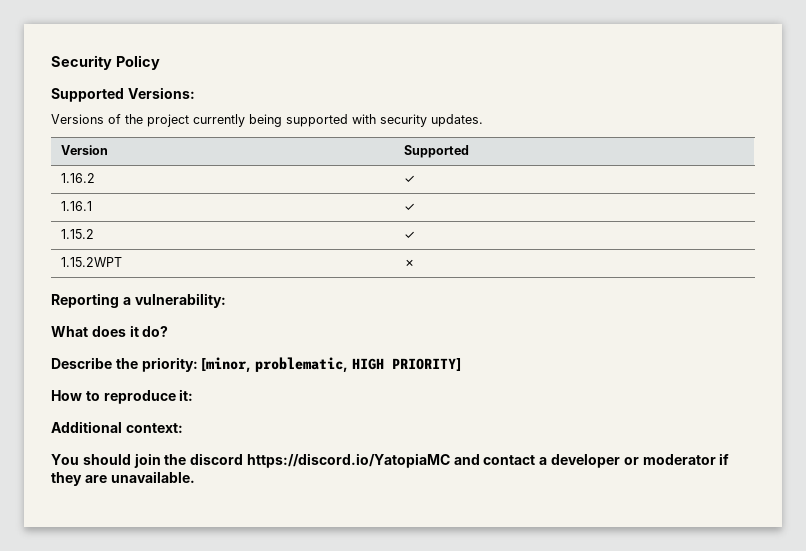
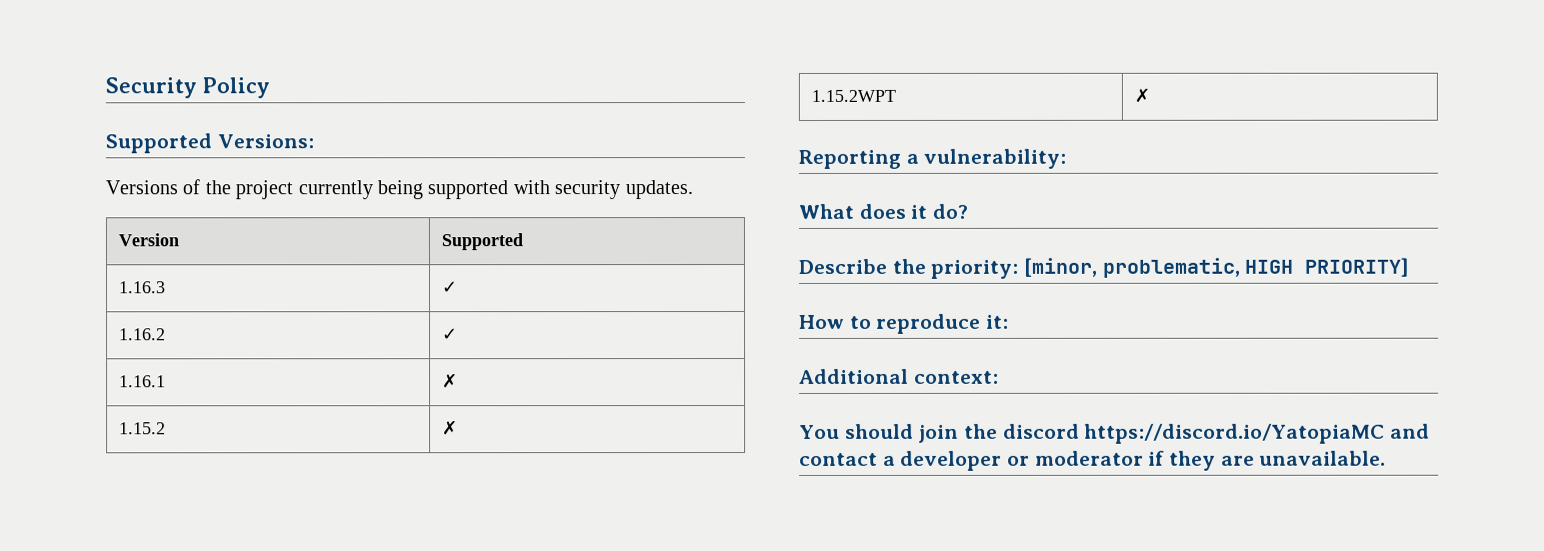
(469, 151) none -> [118,281,166,294] [441,281,458,294] // 1.16.3 | ✓
[403,203,415,211] ✓ -> [441,373,458,389] ✗
[403,231,415,239] ✓ -> [441,420,458,436] ✗

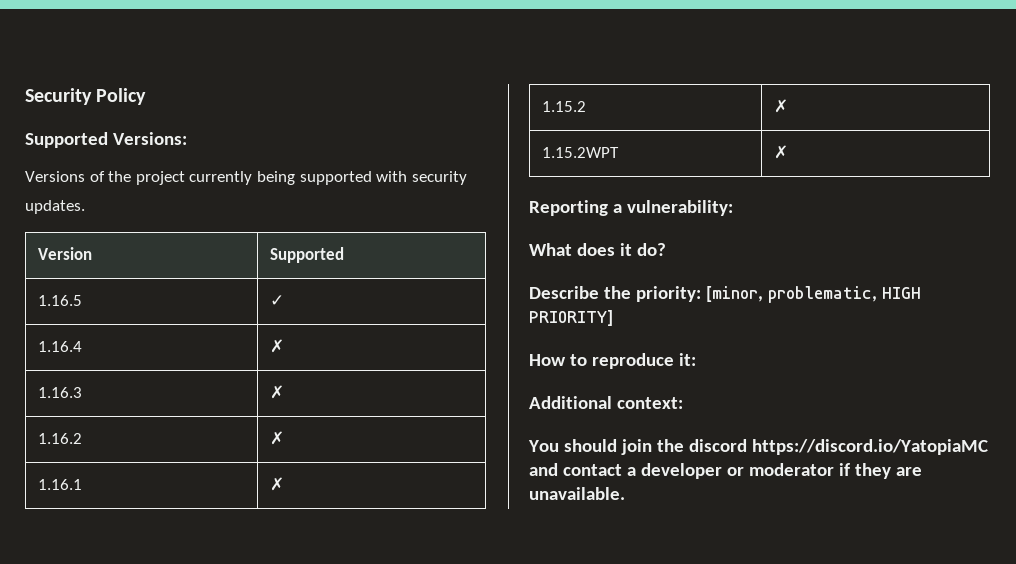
[118,281,166,294] [441,281,458,294] 1.16.3 | ✓ -> [37,295,82,306] [269,295,284,306] [37,341,82,352] [269,339,284,353] [37,387,82,398] [269,385,284,399] 1.16.5 | ✓ // 1.16.4 | ✗ // 1.16.3 | ✗
[441,328,458,341] ✓ -> [269,431,284,445] ✗

